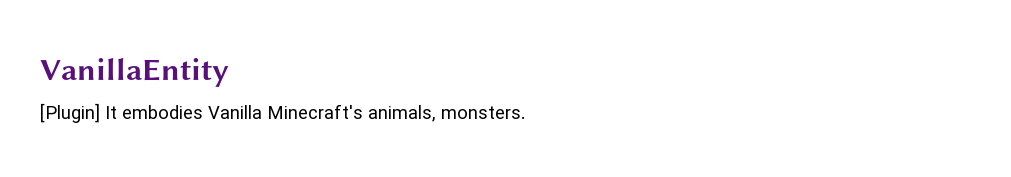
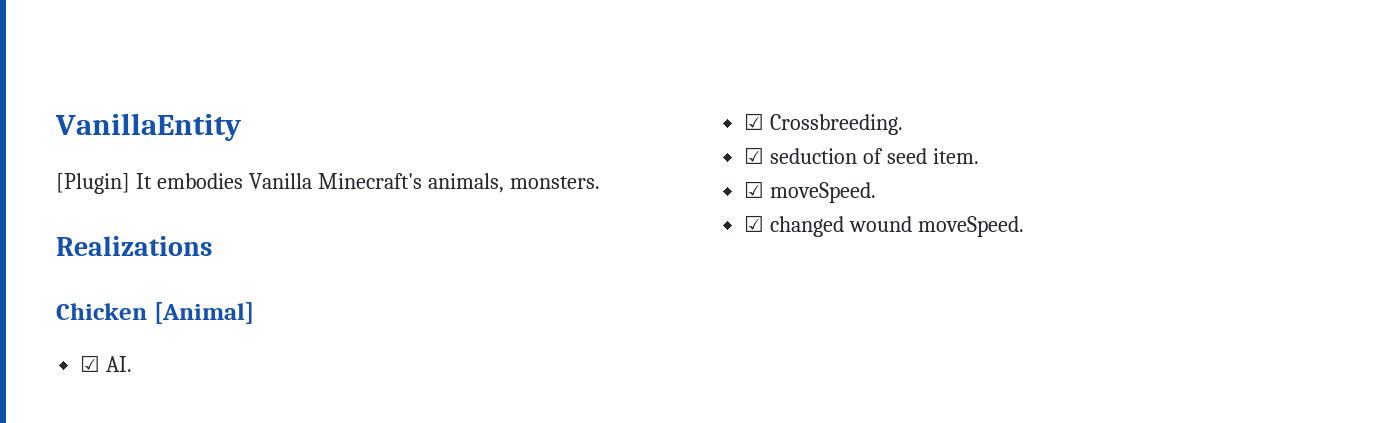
(525, 112) none -> [56,236,212,256] [56,302,254,324] [80,355,133,372] [744,113,904,135] [744,147,979,164] [744,181,877,203] [744,215,1025,237] // Realizations // Chicken [Animal] // ☑ AI. // ☑ Crossbreeding. // ☑ seduction of seed item. // ☑ moveSpeed. // ☑ changed wound moveSpeed.

